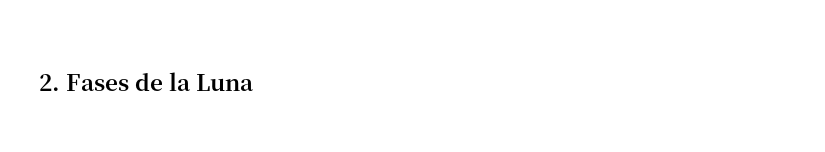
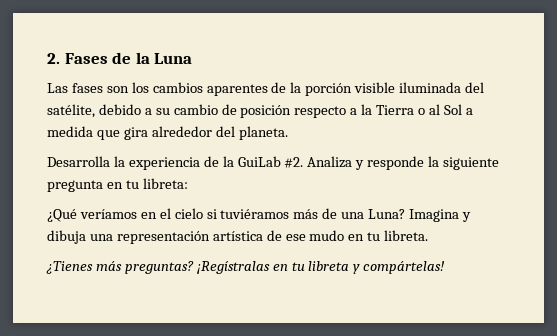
(255, 82) none -> [47,82,485,96] [47,104,473,118] [47,126,288,140] [47,156,500,170] [47,178,188,192] [47,208,471,222] [47,230,429,244] [46,261,446,274] // Las fases son los cambios aparentes de la porción visible iluminada del satélite, debido a su cambio de posición respecto a la Tierra o al Sol a medida que gira alrededor del planeta. // Desarrolla la experiencia de la GuiLab #2. Analiza y responde la siguiente pregunta en tu libreta: // ¿Qué veríamos en el cielo si tuviéramos más de una Luna? Imagina y dibuja una representación artística de ese mudo en tu libreta. // ¿Tienes más preguntas? ¡Regístralas en tu libreta y compártelas!

